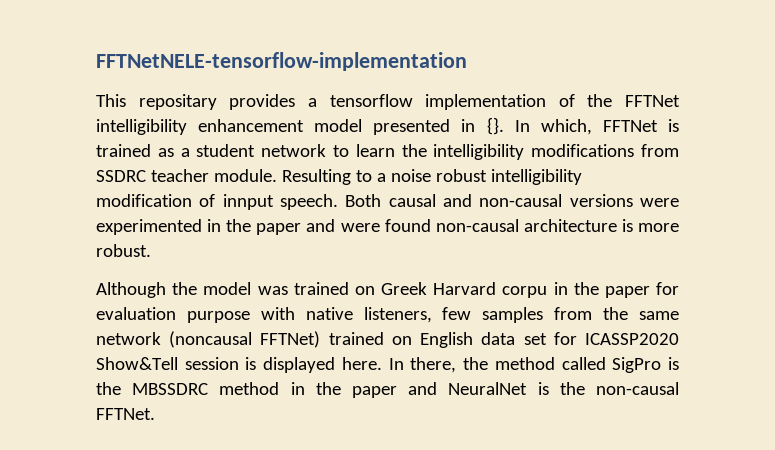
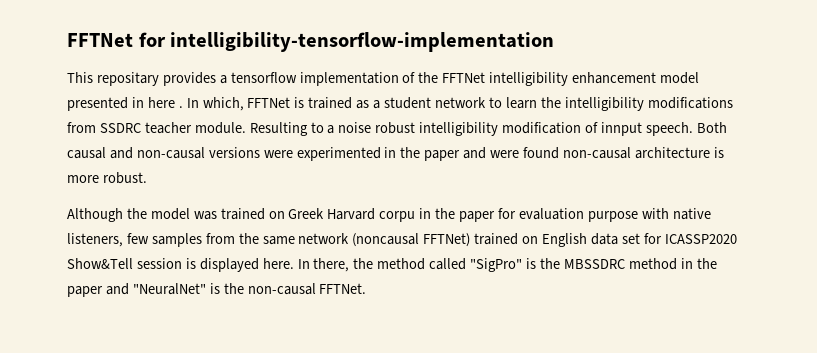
[96,52,467,71] FFTNetNELE-tensorflow-implementation -> [67,32,555,52] FFTNet for intelligibility-tensorflow-implementation
[486,117,504,135] {}. -> [147,97,183,108] here .
[612,357,662,373] SigPro -> [470,258,523,272] "SigPro"
[448,382,528,395] NeuralNet -> [132,283,206,295] "NeuralNet"

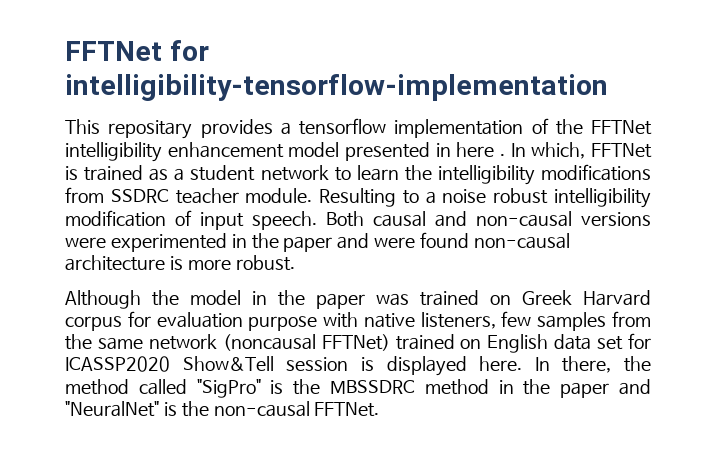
[600,122,642,136] innput -> [200,212,245,230] input
(190, 214) none -> [252,290,366,309] in the paper
[379,208,496,222] corpu in the paper -> [65,316,122,331] corpus

